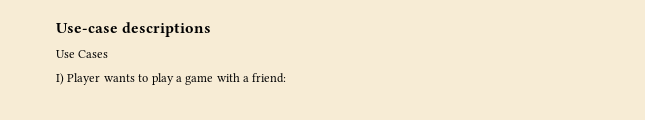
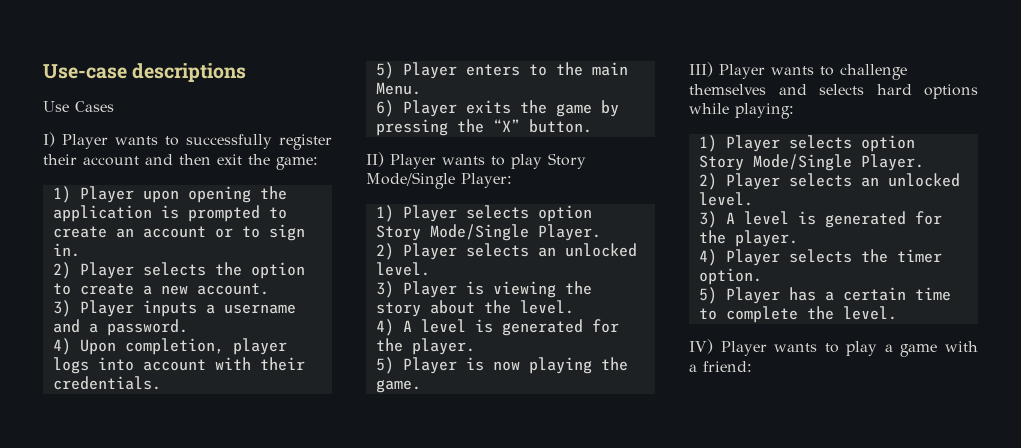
(149, 78) none -> [186,134,332,150] [43,154,318,170] [52,186,287,203] [52,205,287,222] [52,224,305,241] [52,243,80,257] [52,262,305,279] [52,283,269,295] [52,300,296,317] [52,319,188,336] [52,338,287,355] [52,357,305,374] [52,376,161,390] [375,62,628,79] [375,82,421,95] [375,100,619,117] [375,119,592,136] [366,152,586,169] [366,172,512,189] [375,205,592,222] [375,224,601,241] [375,243,637,260] [375,262,430,276] [375,281,592,298] [375,300,574,317] [375,319,619,336] [375,338,475,355] [375,357,628,374] [375,379,421,393] [689,62,907,80] [689,84,978,99] [689,103,794,119] [698,135,915,152] [698,154,924,171] [698,173,960,190] [698,192,753,206] [698,211,942,228] [698,230,798,247] [698,249,942,266] [698,268,762,285] [698,287,951,304] [698,306,897,323] [689,339,839,356] successfully register their account and then exit the game: // 1) Player upon opening the application is prompted to create an account or to sign in. // 2) Player selects the option to create a new account. // 3) Player inputs a username and a password. // 4) Upon completion, player logs into account with their credentials. // 5) Player enters to the main Menu. // 6) Player exits the game by pressing the “X” button. // II) Player wants to play Story Mode/Single Player: // 1) Player selects option Story Mode/Single Player. // 2) Player selects an unlocked level. // 3) Player is viewing the story about the level. // 4) A level is generated for the player. // 5) Player is now playing the game. // III) Player wants to challenge themselves and selects hard options while playing: // 1) Player selects option Story Mode/Single Player. // 2) Player selects an unlocked level. // 3) A level is generated for the player. // 4) Player selects the timer option. // 5) Player has a certain time to complete the level. // IV) Player wants to

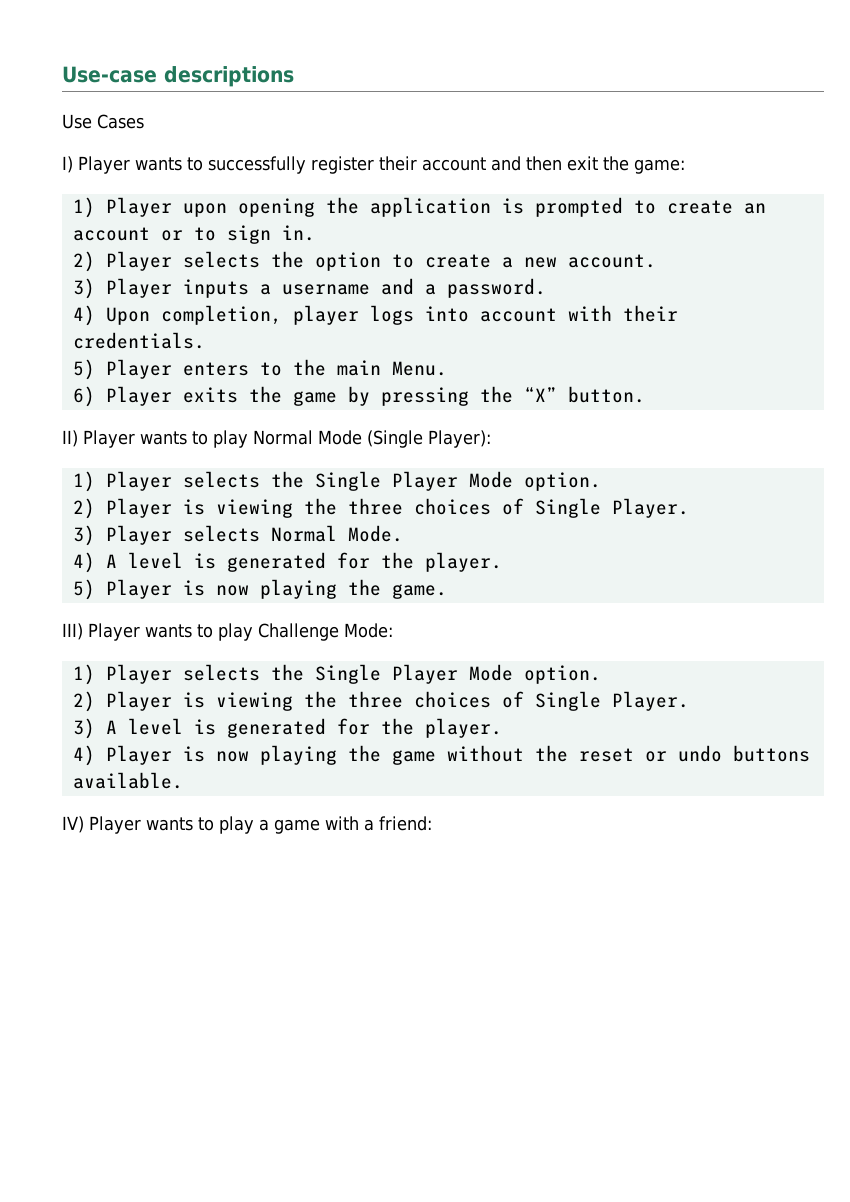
[548,153,586,169] [366,172,512,189] [375,205,592,222] [375,224,601,241] [375,243,637,260] [375,262,430,276] [375,281,592,298] [375,300,574,317] Story Mode/Single Player: // 1) Player selects option Story Mode/Single Player. // 2) Player selects an unlocked level. // 3) Player is viewing the story about the level. -> [253,430,491,448] [72,471,601,492] [72,498,689,519] [72,525,403,546] Normal Mode (Single Player): // 1) Player selects the Single Player Mode option. // 2) Player is viewing the three choices of Single Player. // 3) Player selects Normal Mode.
[840,64,907,80] [689,84,978,99] [689,103,794,119] [698,135,915,152] [698,154,924,171] [698,173,960,190] [698,192,753,206] challenge themselves and selects hard options while playing: // 1) Player selects option Story Mode/Single Player. // 2) Player selects an unlocked level. -> [218,623,393,641] [72,664,601,685] [72,691,689,712] play Challenge Mode: // 1) Player selects the Single Player Mode option. // 2) Player is viewing the three choices of Single Player.
[788,249,942,263] [698,268,762,285] [698,287,951,304] [698,306,897,323] selects the timer option. // 5) Player has a certain time to complete the level. -> [182,745,810,765] [72,772,183,789] is now playing the game without the reset or undo buttons available.

